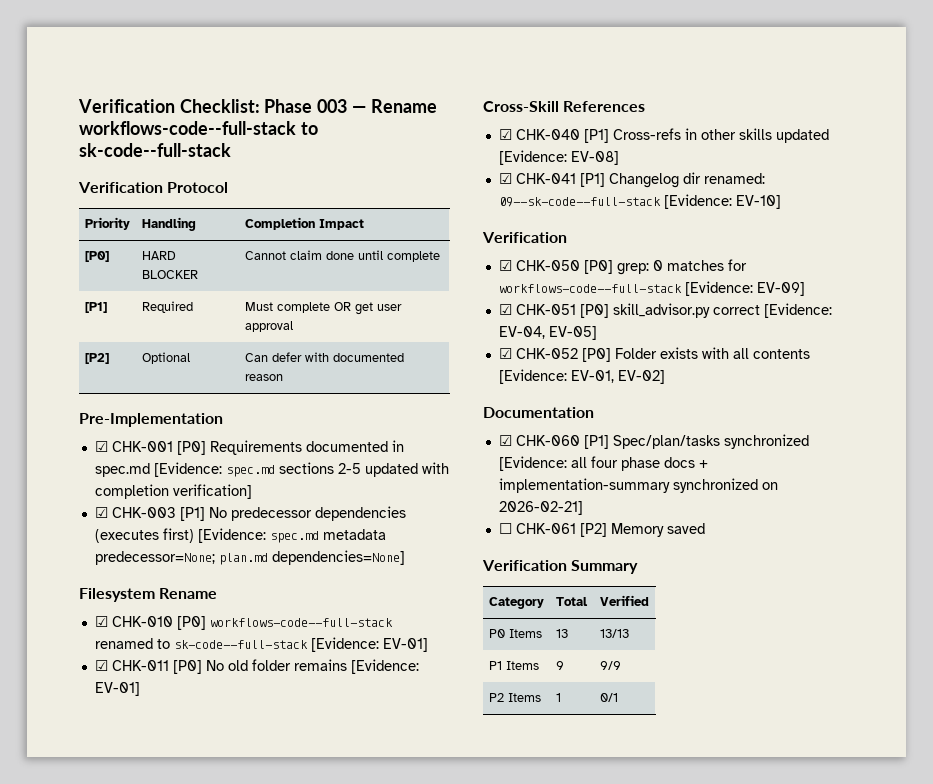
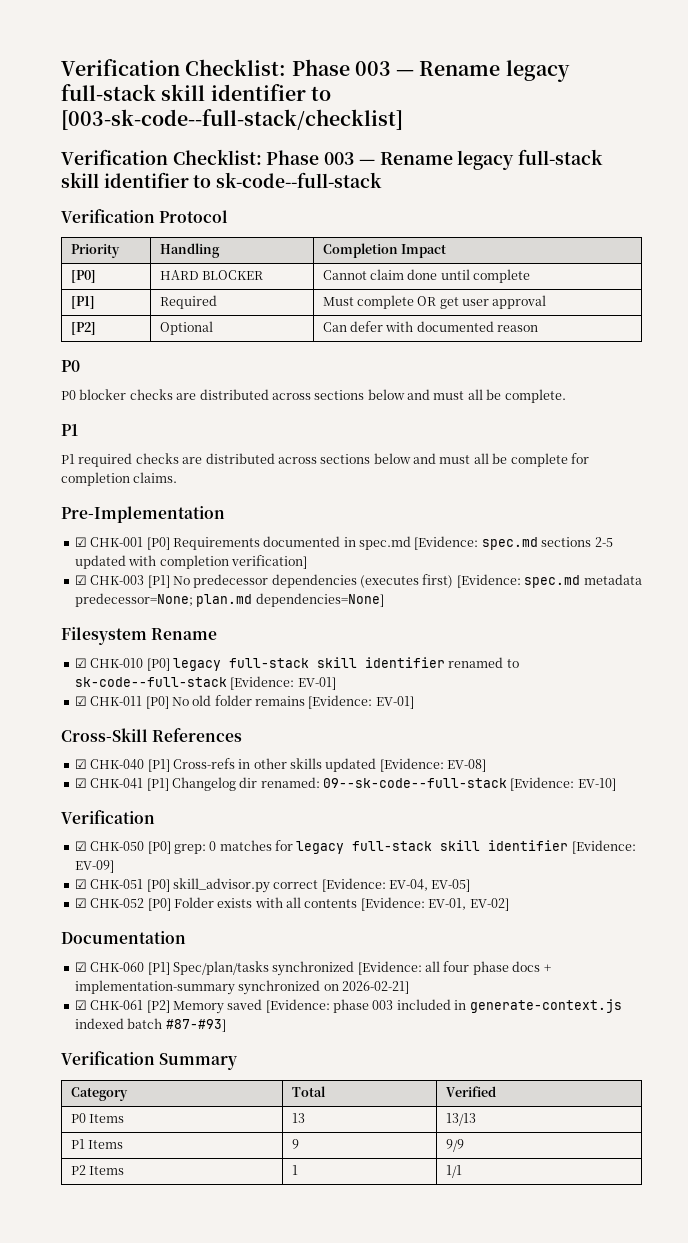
[78,99,437,113] [79,121,296,135] Verification Checklist: Phase 003 — Rename workflows-code--full-stack -> [61,59,570,82] [61,84,331,101] [61,109,403,130] [61,149,604,170] [61,172,189,188] Verification Checklist: Phase 003 — Rename legacy full-stack skill identifier to [003-sk-code--full-stack/checklist] // Verification Checklist: Phase 003 — Rename legacy full-stack skill identifier
(283, 377) none -> [61,360,80,372] [61,389,566,403] [61,424,78,436] [61,453,589,467] [61,472,178,486] // P0 // P0 blocker checks are distributed across sections below and must all be complete. // P1 // P1 required checks are distributed across sections below and must all be complete for completion claims.
[209,618,393,627] workflows-code--full-stack -> [172,657,445,671] legacy full-stack skill identifier
[498,284,682,293] workflows-code--full-stack -> [296,840,569,854] legacy full-stack skill identifier
[498,523,512,534] ☐ -> [74,1000,87,1010] ☑
(705, 528) none -> [265,999,622,1013] [74,1018,226,1032] [Evidence: phase 003 included in generate-context.js indexed batch #87-#93]
[599,693,618,702] 0/1 -> [445,1165,462,1178] 1/1

